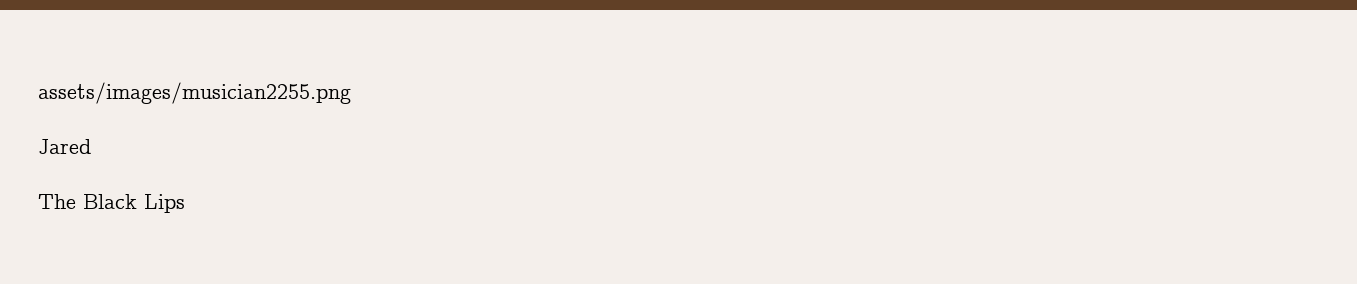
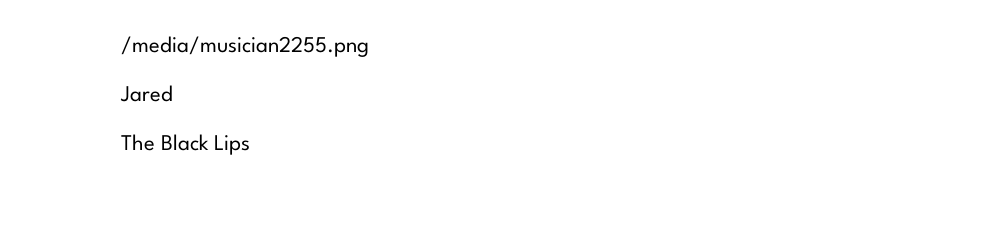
[38,82,351,104] assets/images/musician2255.png -> [121,36,369,57] /media/musician2255.png

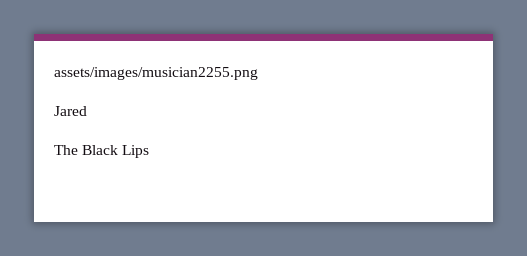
[121,36,369,57] /media/musician2255.png -> [54,67,258,80] assets/images/musician2255.png

